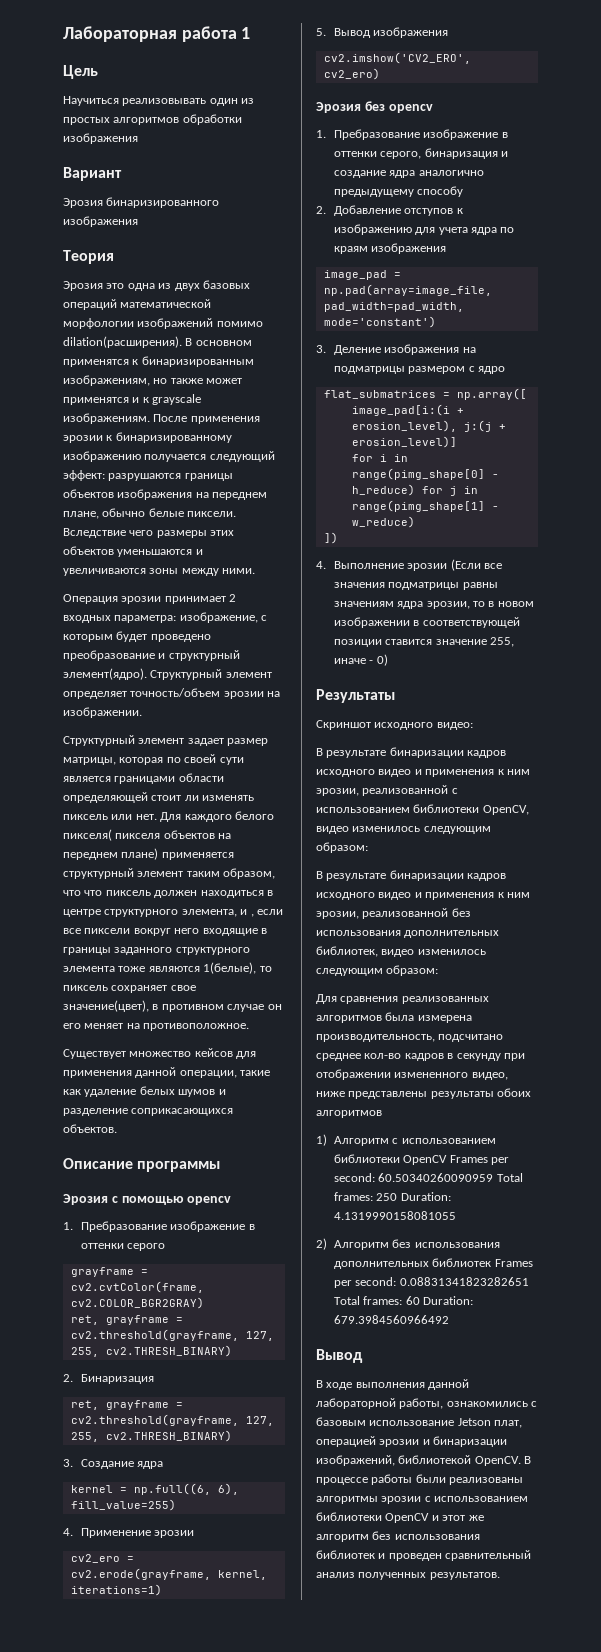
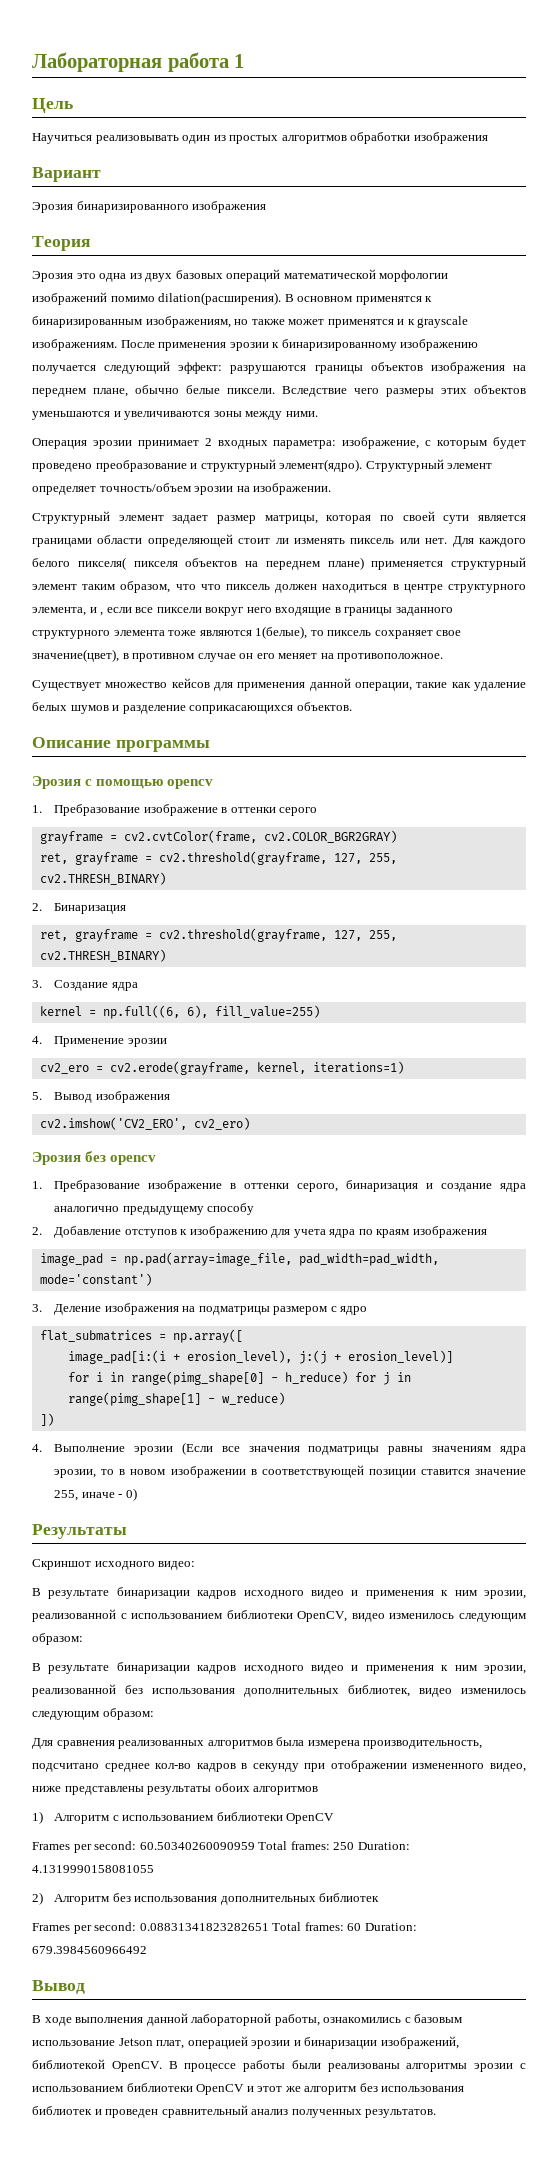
(448, 1160) none -> (335, 1818) //
(492, 1262) none -> (380, 1897) //

